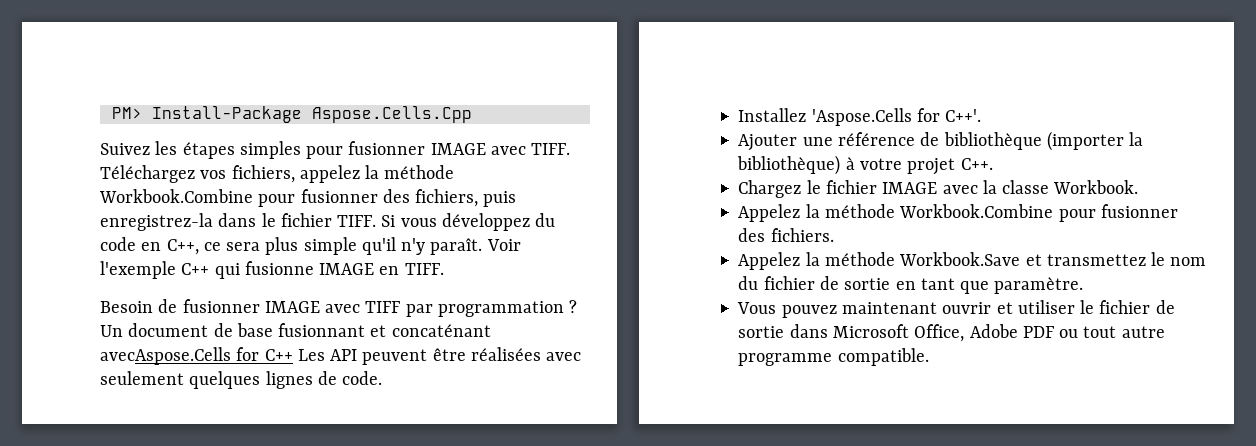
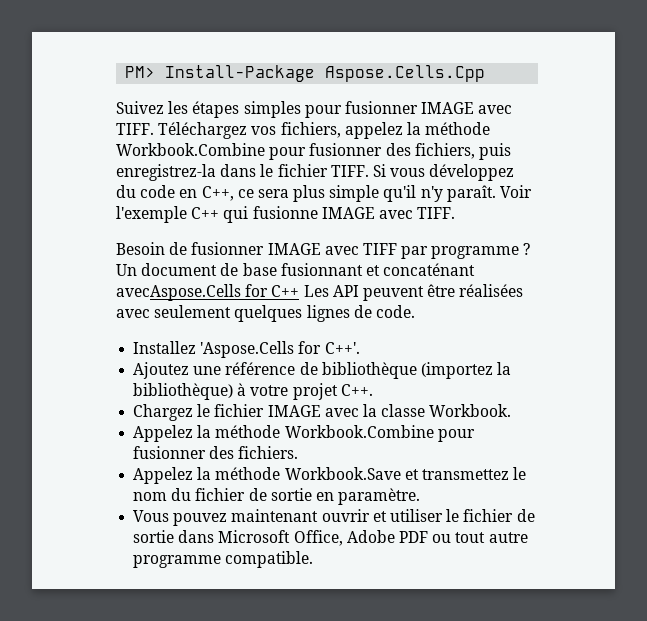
[379,266,400,275] en -> [378,210,413,219] avec
[437,301,564,317] programmation -> [431,246,520,259] programme
[738,134,798,151] Ajouter -> [133,362,190,379] Ajoutez
[1046,131,1124,151] (importer -> [420,362,493,379] (importez
[920,278,990,294] tant que -> (334, 496) none

